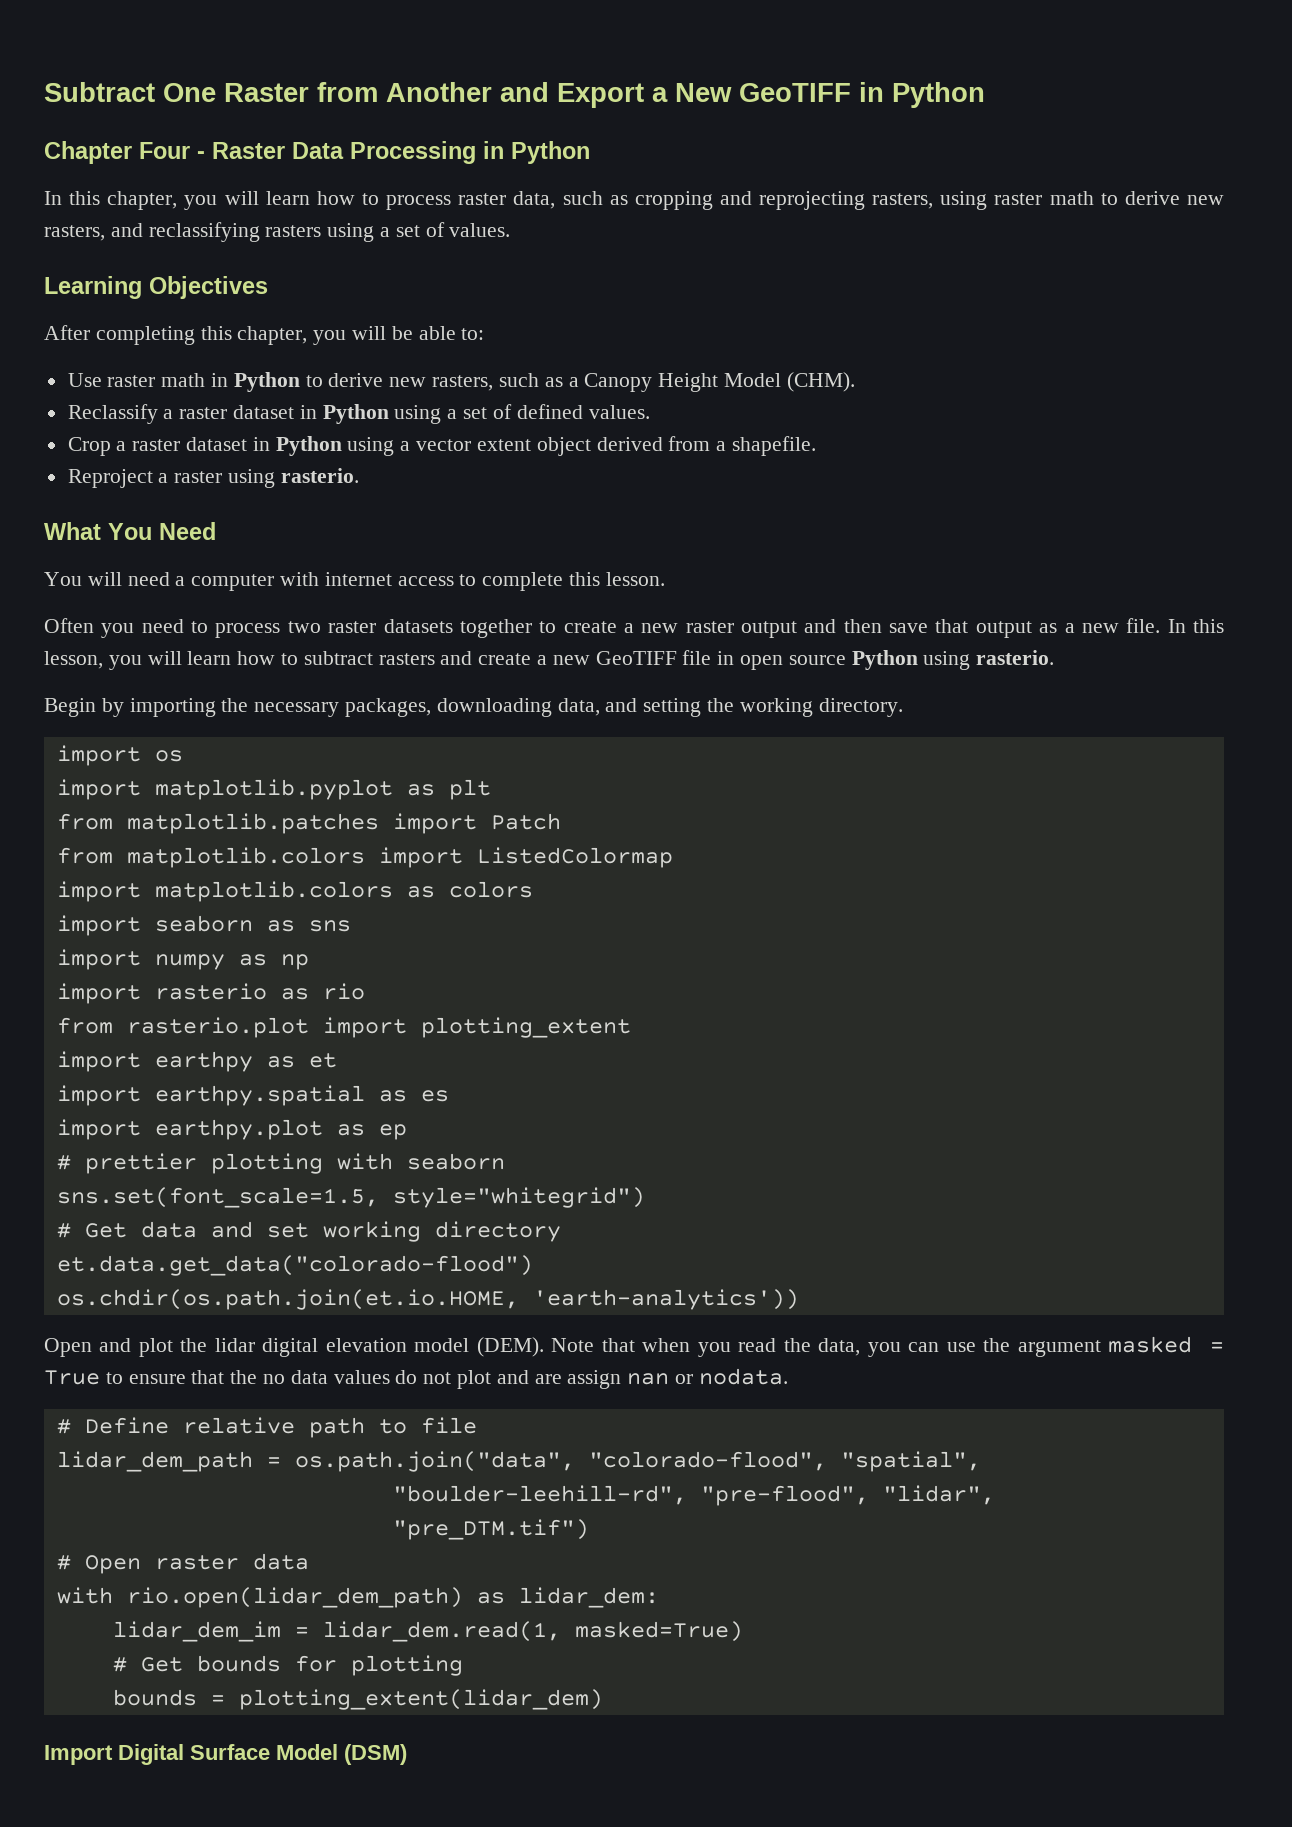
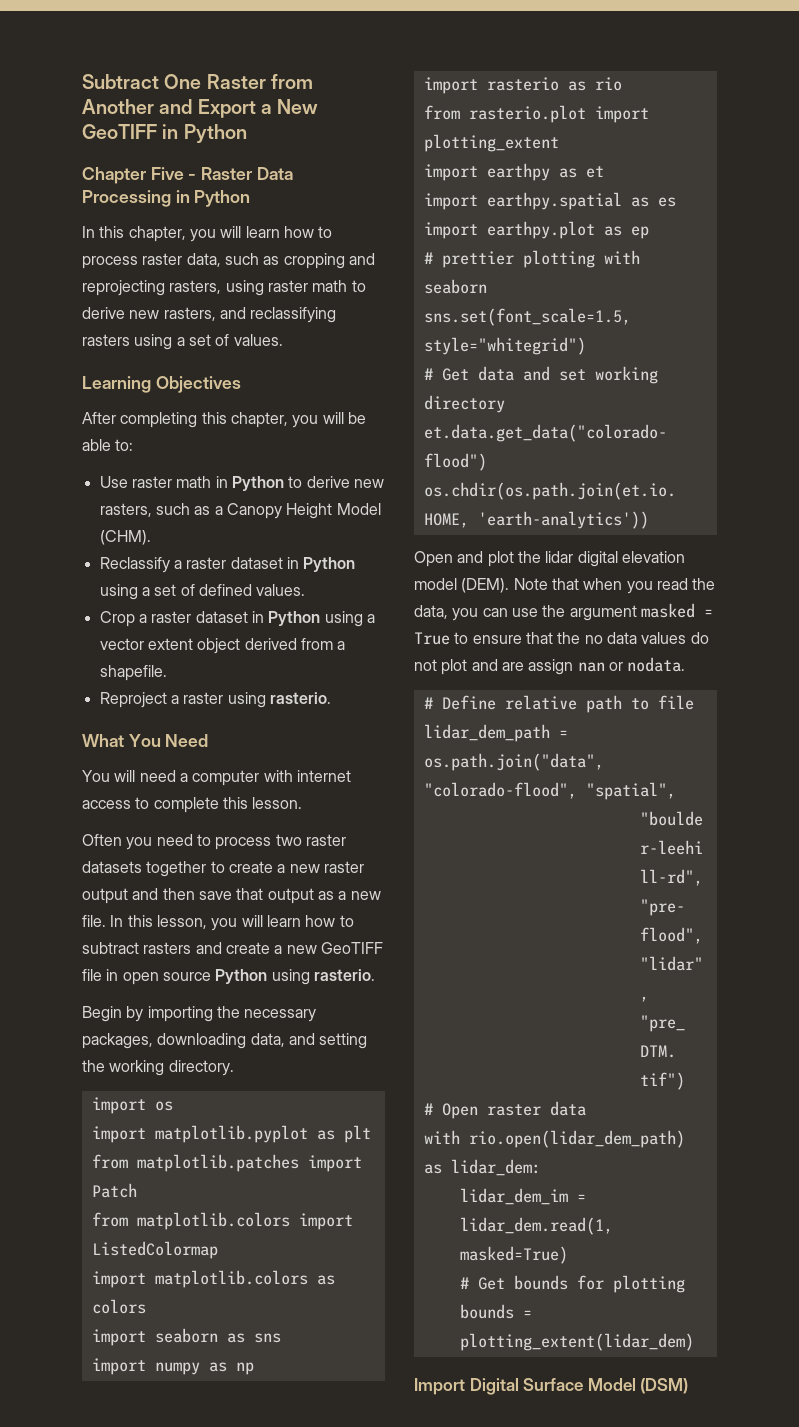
[139,142,190,159] Four -> [150,167,184,180] Five

